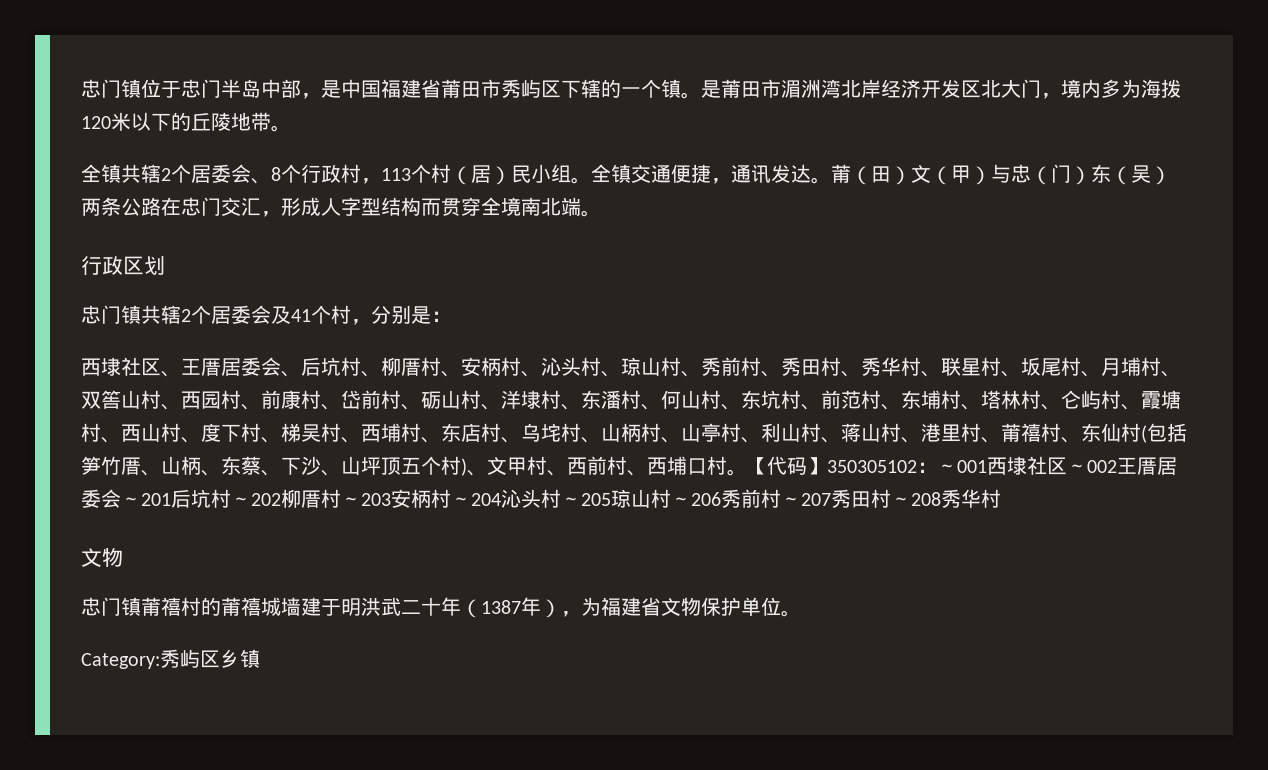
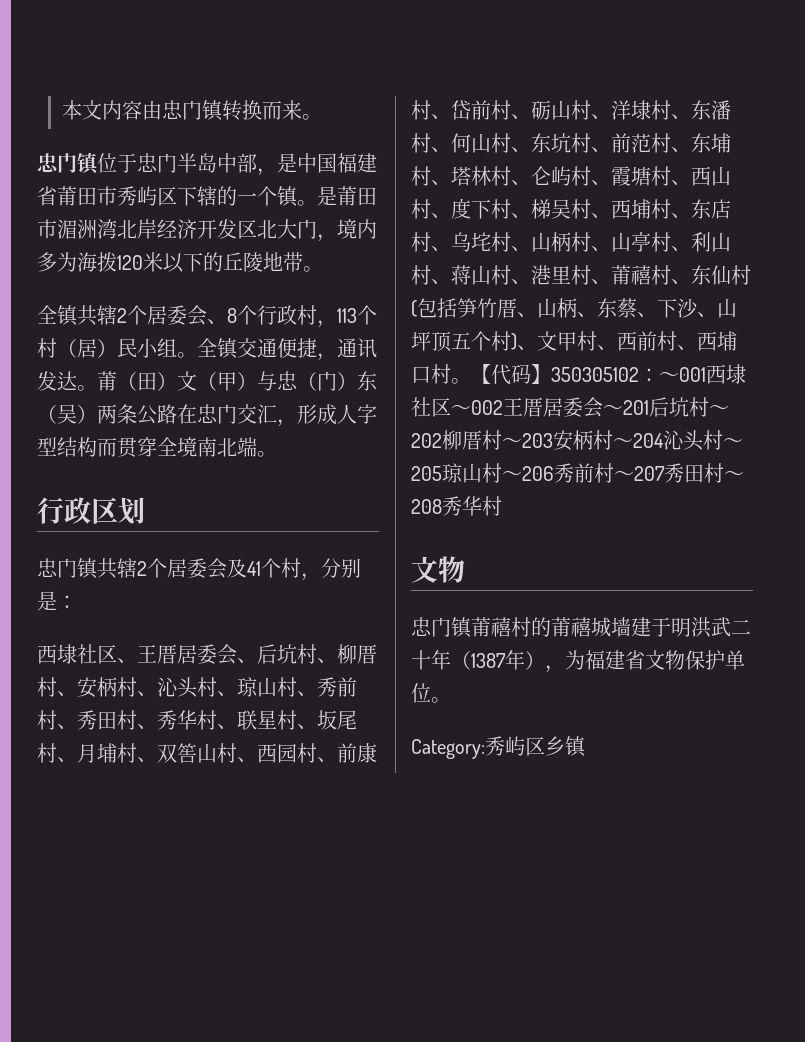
(81, 88) none -> [62,100,323,121] 本文内容由忠门镇转换而来。 //

